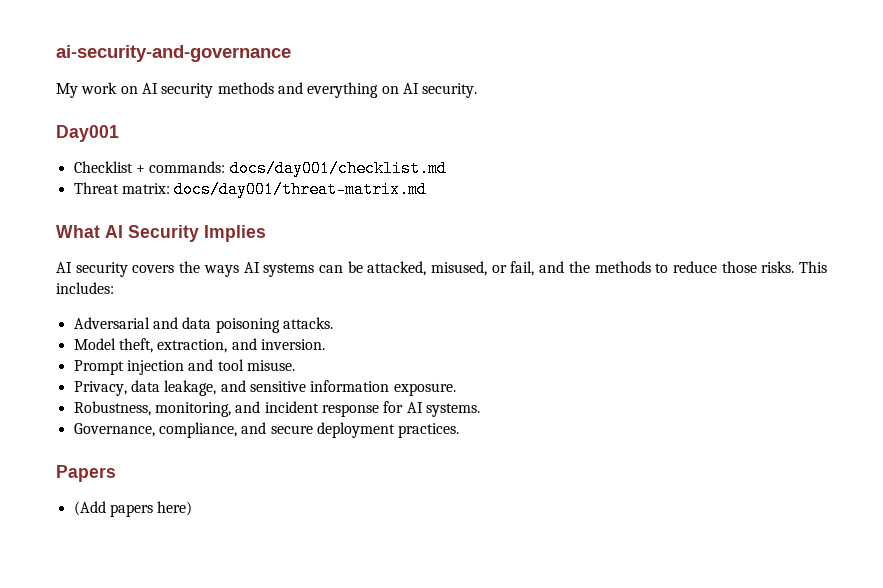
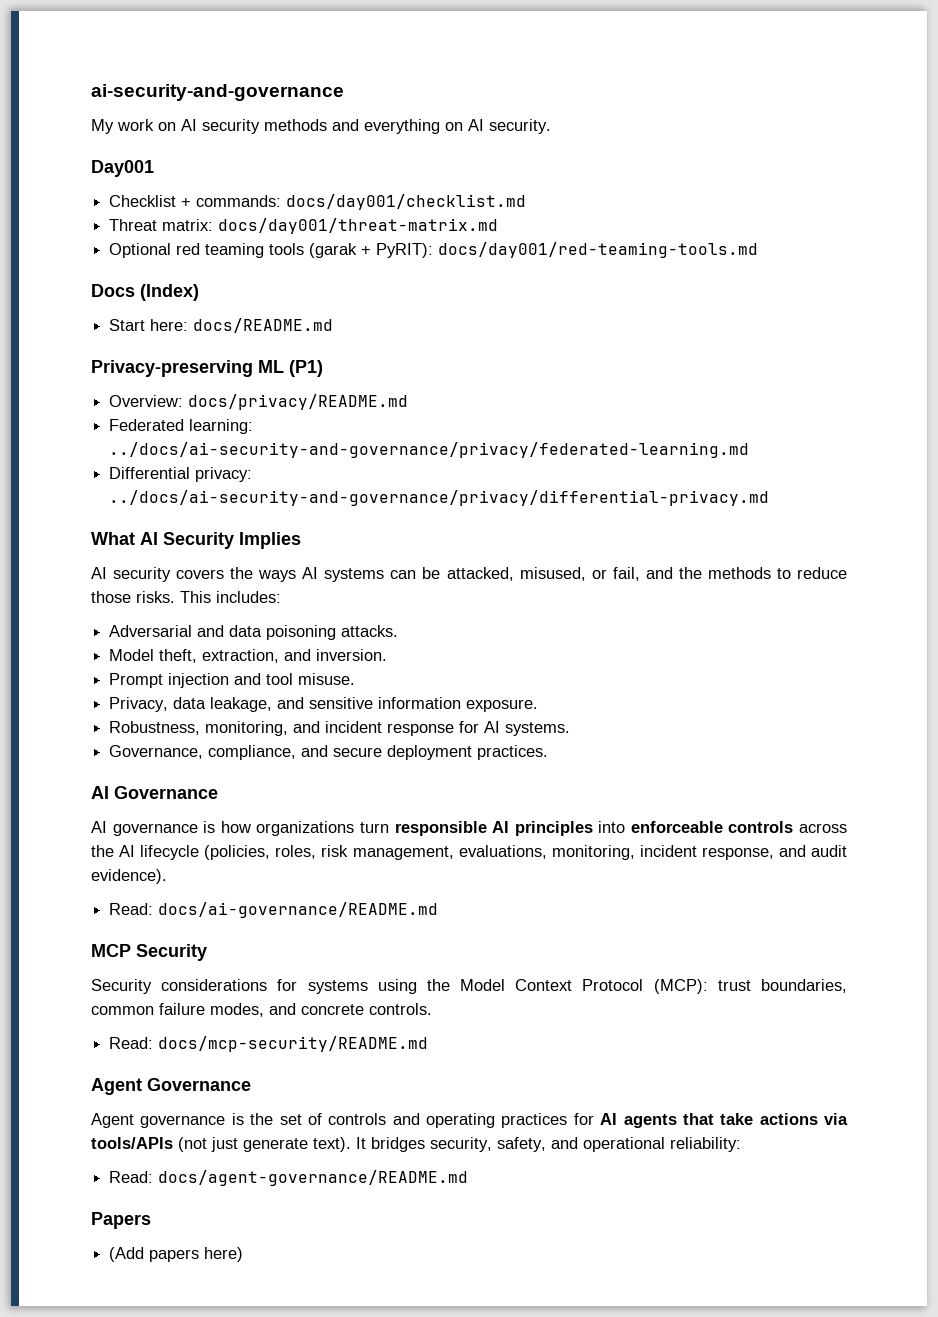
(428, 189) none -> [109,242,759,258] [91,284,199,301] [109,318,334,333] [91,360,323,377] [109,394,409,410] [109,419,254,434] [109,442,750,458] [109,467,253,482] [109,490,770,506] // Optional red teaming tools (garak + PyRIT): docs/day001/red-teaming-tools.md // Docs (Index) // Start here: docs/README.md // Privacy-preserving ML (P1) // Overview: docs/privacy/README.md // Federated learning: ../docs/ai-security-and-governance/privacy/federated-learning.md // Differential privacy: ../docs/ai-security-and-governance/privacy/differential-privacy.md
(460, 430) none -> [91,786,218,799] [91,821,848,836] [91,845,848,860] [91,869,167,884] [109,902,439,918] [91,944,207,961] [91,979,847,994] [91,1003,432,1017] [109,1036,429,1052] [91,1078,251,1095] [91,1113,848,1128] [91,1137,741,1152] [109,1170,469,1186] // AI Governance // AI governance is how organizations turn responsible AI principles into enforceable controls across the AI lifecycle (policies, roles, risk management, evaluations, monitoring, incident response, and audit evidence). // Read: docs/ai-governance/README.md // MCP Security // Security considerations for systems using the Model Context Protocol (MCP): trust boundaries, common failure modes, and concrete controls. // Read: docs/mcp-security/README.md // Agent Governance // Agent governance is the set of controls and operating practices for AI agents that take actions via tools/APIs (not just generate text). It bridges security, safety, and operational reliability: // Read: docs/agent-governance/README.md

